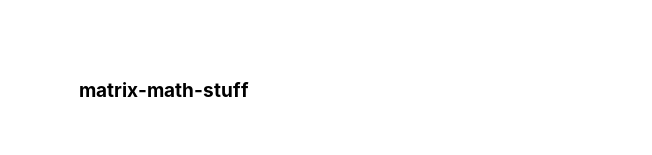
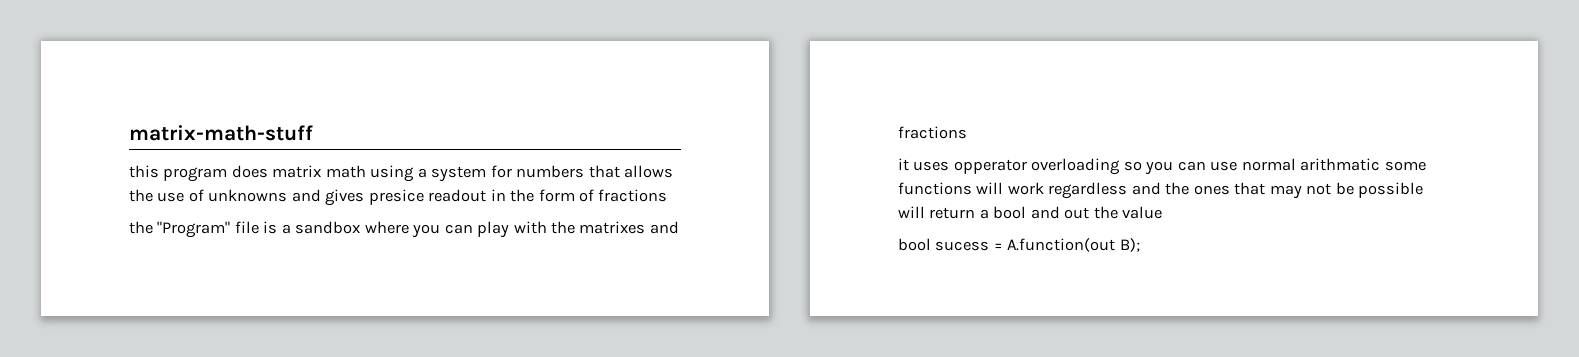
(249, 89) none -> [129,165,674,182] [129,189,668,206] [129,221,679,238] [898,126,967,139] [898,158,1426,175] [898,182,1424,199] [898,206,1163,219] [898,238,1140,252] // this program does matrix math using a system for numbers that allows the use of unknowns and gives presice readout in the form of fractions // the "Program" file is a sandbox where you can play with the matrixes and fractions // it uses opperator overloading so you can use normal arithmatic some functions will work regardless and the ones that may not be possible will return a bool and out the value // bool sucess = A.function(out B);

